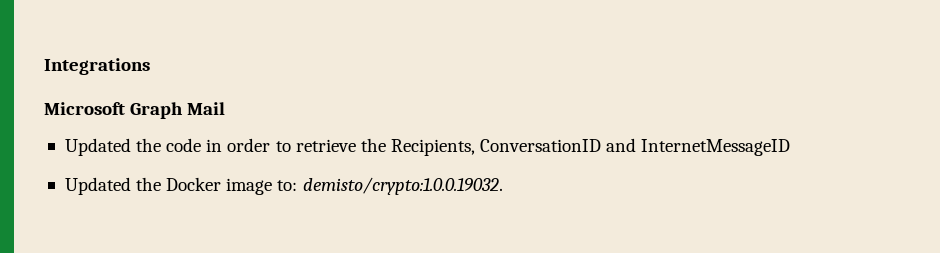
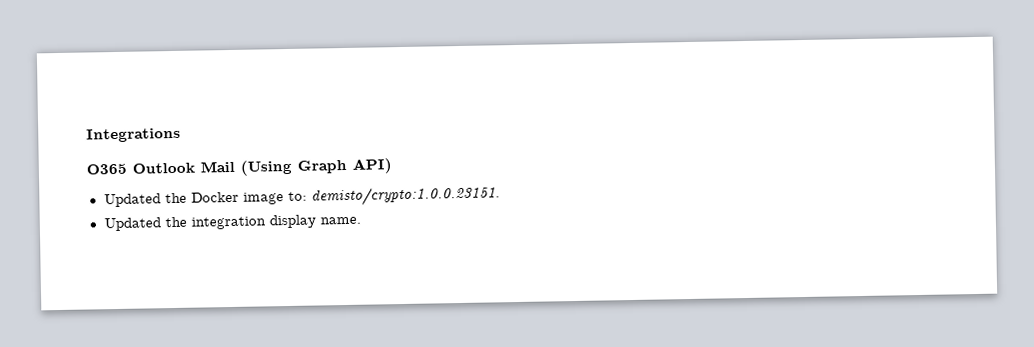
[44,102,226,119] [64,138,791,156] Microsoft Graph Mail // Updated the code in order to retrieve the Recipients, ConversationID and InternetMessageID -> [86,158,392,176] O365 Outlook Mail (Using Graph API)
[302,177,503,195] demisto/crypto:1.0.0.19032. -> [310,185,500,207] [103,214,361,232] demisto/crypto:1.0.0.23151. // Updated the integration display name.

